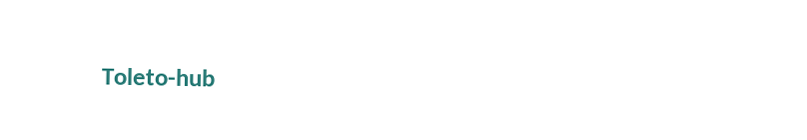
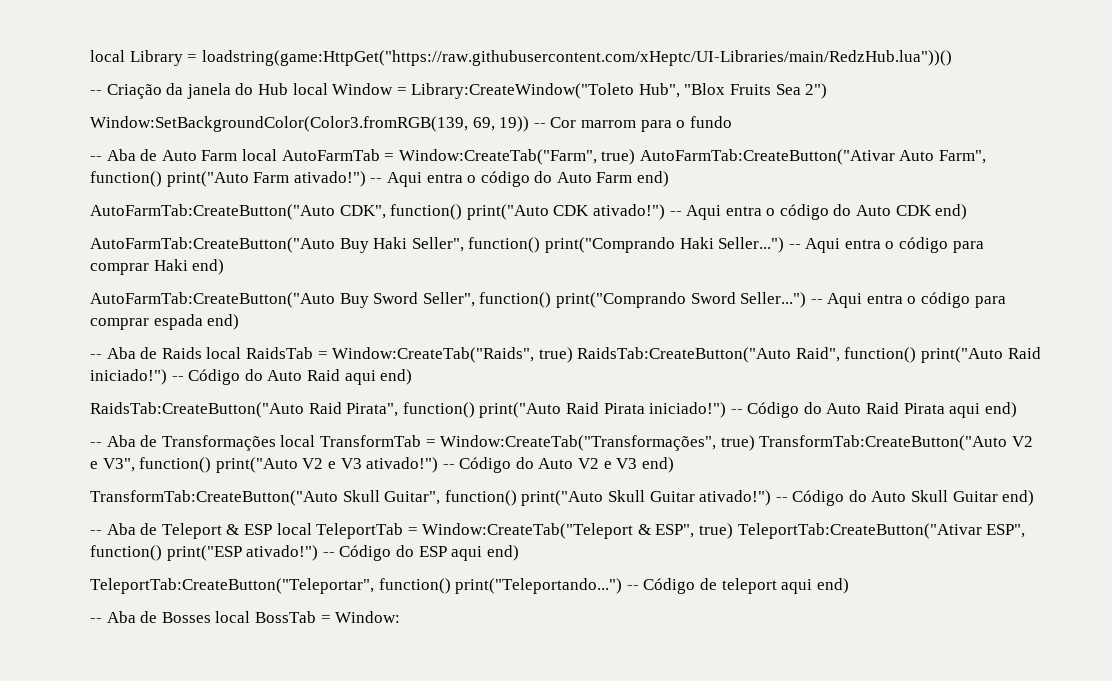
[101,67,215,87] Toleto-hub -> [90,50,952,66] [90,83,828,99] [90,116,732,132] [90,149,987,165] [90,171,670,187] [90,204,968,220] [90,237,984,253] [90,259,225,275] [90,292,1006,308] [90,314,240,330] [90,347,1041,363] [90,369,413,385] [90,402,1017,418] [90,435,1033,451] [90,457,674,473] [90,490,1035,506] [90,523,1026,539] [90,545,519,561] [90,578,849,594] [90,611,401,623] local Library = loadstring(game:HttpGet("https://raw.githubusercontent.com/xHeptc/UI-Libraries/main/RedzHub.lua"))() // -- Criação da janela do Hub local Window = Library:CreateWindow("Toleto Hub", "Blox Fruits Sea 2") // Window:SetBackgroundColor(Color3.fromRGB(139, 69, 19)) -- Cor marrom para o fundo // -- Aba de Auto Farm local AutoFarmTab = Window:CreateTab("Farm", true) AutoFarmTab:CreateButton("Ativar Auto Farm", function() print("Auto Farm ativado!") -- Aqui entra o código do Auto Farm end) // AutoFarmTab:CreateButton("Auto CDK", function() print("Auto CDK ativado!") -- Aqui entra o código do Auto CDK end) // AutoFarmTab:CreateButton("Auto Buy Haki Seller", function() print("Comprando Haki Seller...") -- Aqui entra o código para comprar Haki end) // AutoFarmTab:CreateButton("Auto Buy Sword Seller", function() print("Comprando Sword Seller...") -- Aqui entra o código para comprar espada end) // -- Aba de Raids local RaidsTab = Window:CreateTab("Raids", true) RaidsTab:CreateButton("Auto Raid", function() print("Auto Raid iniciado!") -- Código do Auto Raid aqui end) // RaidsTab:CreateButton("Auto Raid Pirata", function() print("Auto Raid Pirata iniciado!") -- Código do Auto Raid Pirata aqui end) // -- Aba de Transformações local TransformTab = Window:CreateTab("Transformações", true) TransformTab:CreateButton("Auto V2 e V3", function() print("Auto V2 e V3 ativado!") -- Código do Auto V2 e V3 end) // TransformTab:CreateButton("Auto Skull Guitar", function() print("Auto Skull Guitar ativado!") -- Código do Auto Skull Guitar end) // -- Aba de Teleport & ESP local TeleportTab = Window:CreateTab("Teleport & ESP", true) TeleportTab:CreateButton("Ativar ESP", function() print("ESP ativado!") -- Código do ESP aqui end) // TeleportTab:CreateButton("Teleportar", function() print("Teleportando...") -- Código de teleport aqui end) // -- Aba de Bosses local BossTab = Window:

